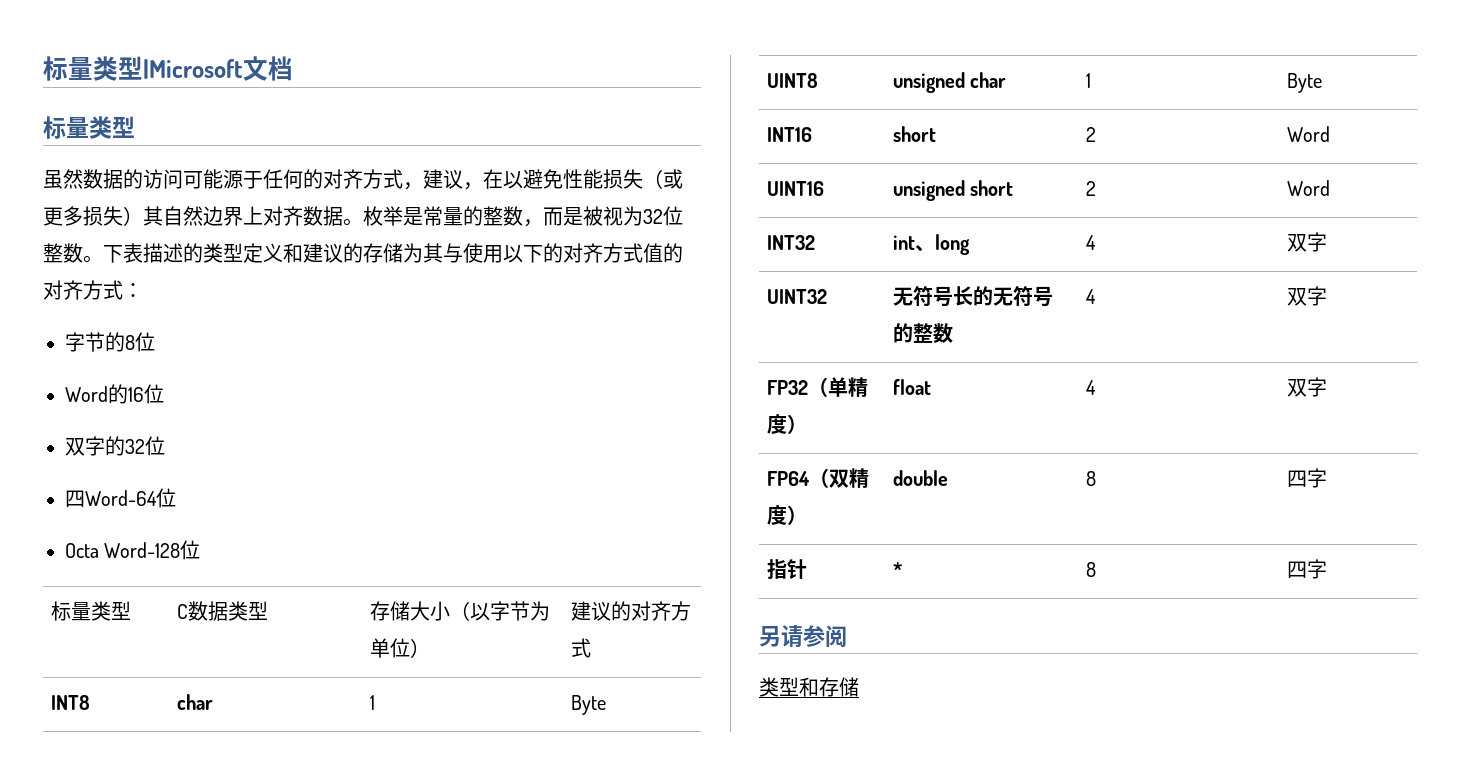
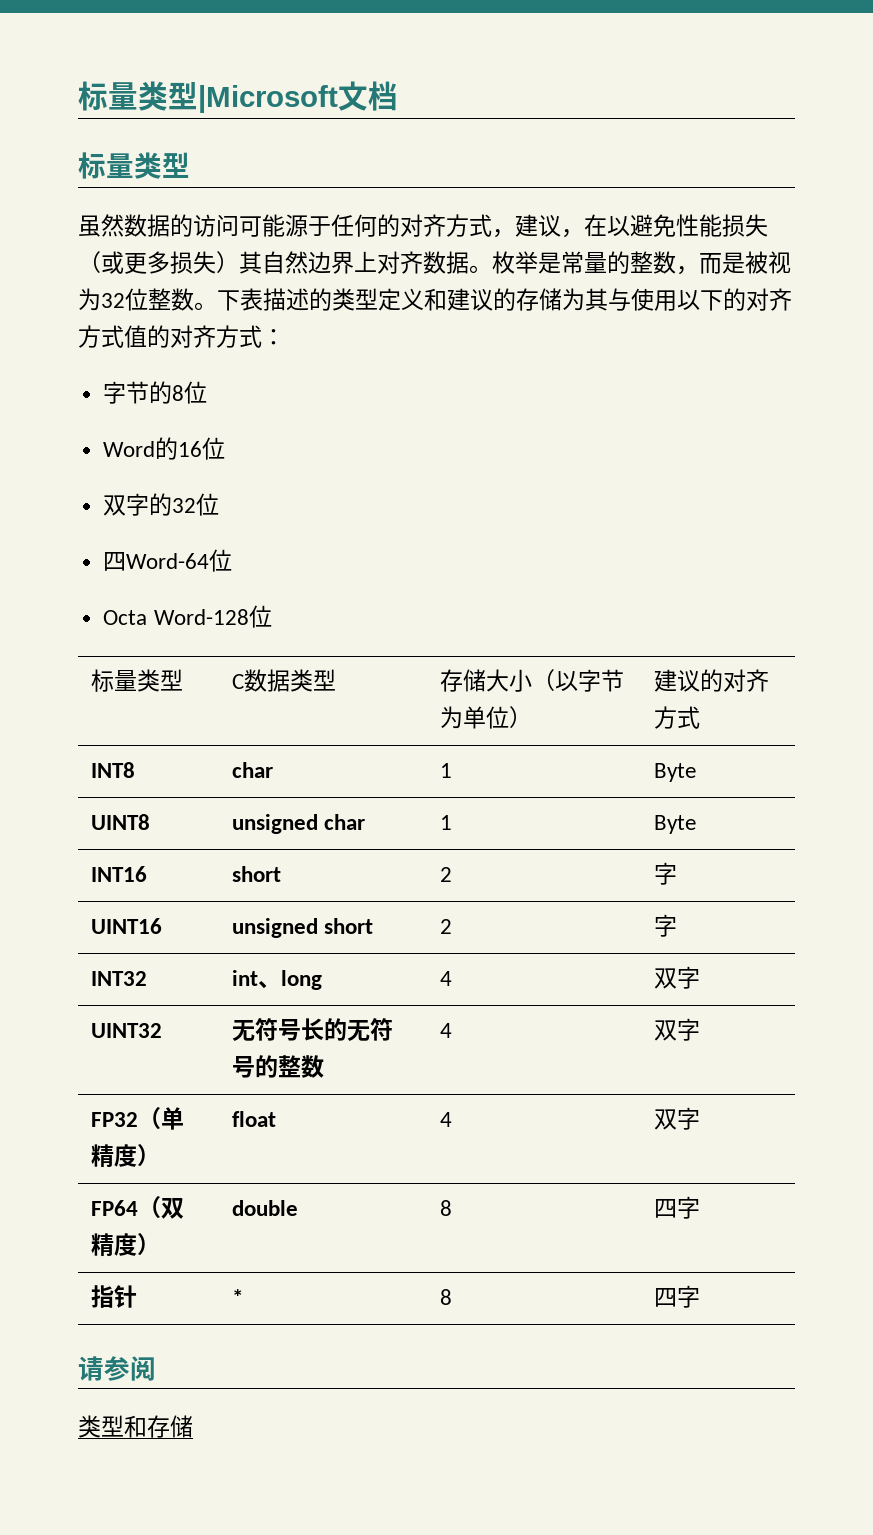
[1287,126,1331,142] Word -> [654,862,678,885] 字
[1287,180,1331,196] Word -> [654,914,678,937] 字
[759,626,781,647] 另 -> (701, 1296) none

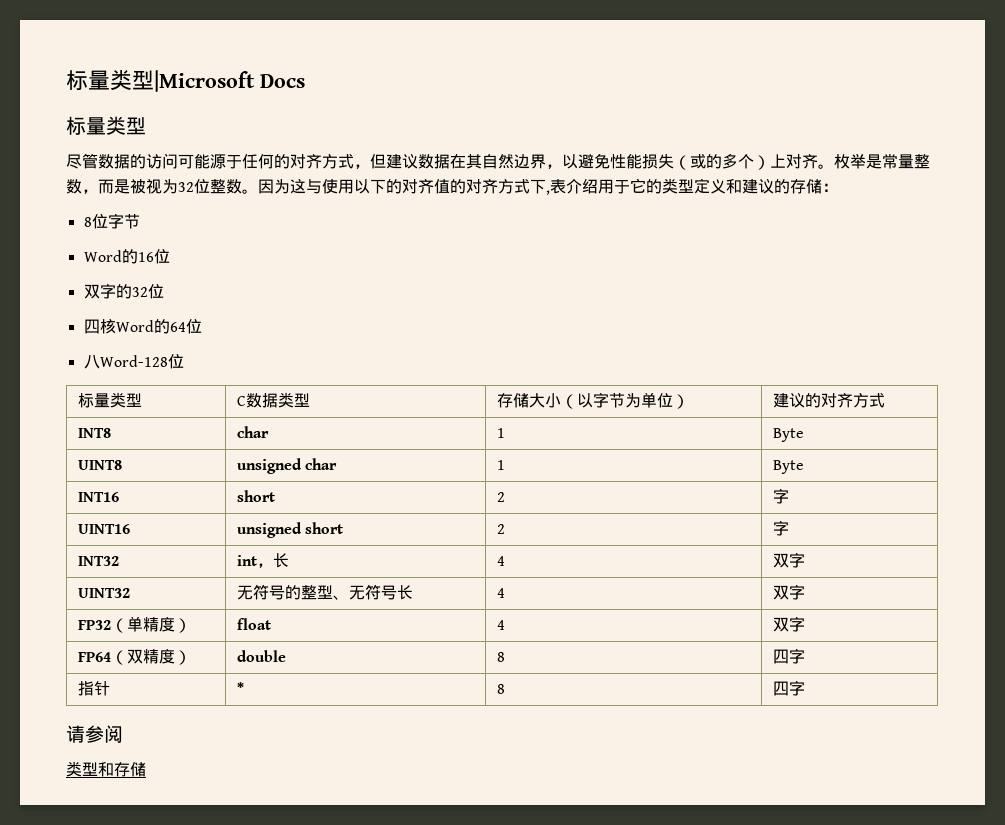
[338,81,398,111] 文档 -> [260,74,305,88] Docs
[78,214,124,237] 虽然 -> [66,153,98,169] 尽管
[515,214,607,238] 建议，在 -> [370,154,562,169] 但建议数据在其自然边界，
[124,251,469,274] 更多损失）其自然边界上对齐数据 -> [706,153,818,170] 的多个）上对齐
[607,251,630,274] 的 -> (914, 161) none
[217,288,309,311] 下表描述 -> [258,178,646,195] 因为这与使用以下的对齐值的对齐方式下,表介绍用于它
[562,288,792,311] [78,325,262,348] 为其与使用以下的对齐方式值的对齐方式 -> (822, 186) none
[103,381,208,404] 字节的8位 -> [83,213,140,229] 8位字节
[126,549,233,572] [103,610,148,625] Word-64位 // Octa -> [99,319,202,334] [83,354,100,369] 核Word的64位 // 八
[258,970,323,990] 、long -> [257,553,290,568] ，长
[301,1018,394,1041] [232,1055,325,1078] 长的无符号的整数 -> [285,584,414,600] 的整型、无符号长

